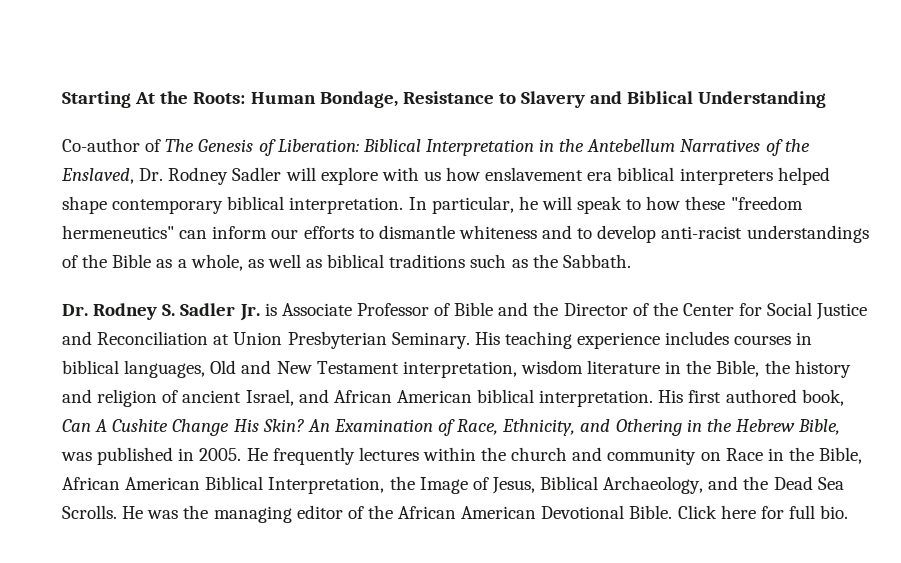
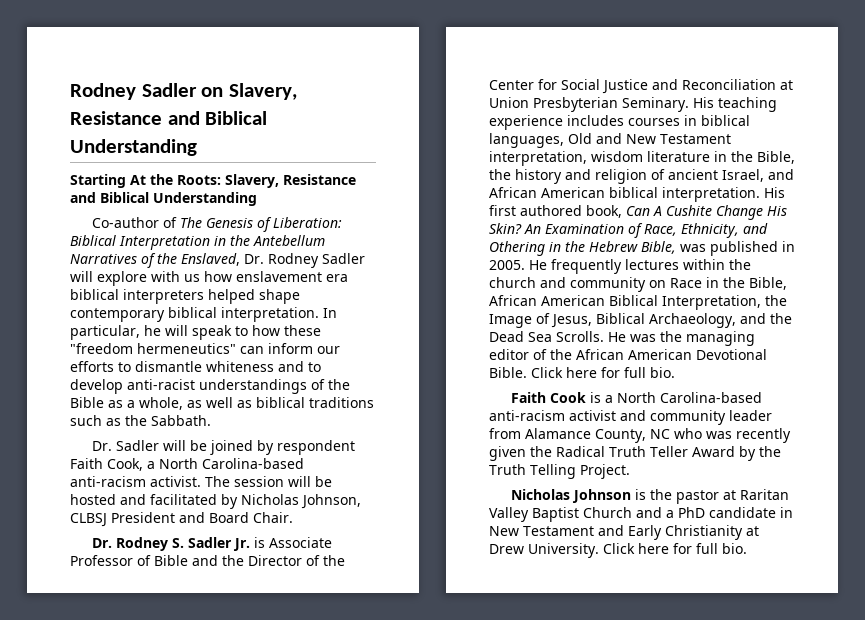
[62,91,586,108] Starting At the Roots: Human Bondage, Resistance to Slavery -> [70,83,298,100] [70,111,268,125] [70,139,197,156] [70,174,356,188] Rodney Sadler on Slavery, Resistance and Biblical Understanding // Starting At the Roots: Slavery, Resistance
(631, 261) none -> [91,440,355,455] [70,458,304,471] [70,476,332,487] [70,494,361,509] [70,512,293,527] // Dr. Sadler will be joined by respondent Faith Cook, a North Carolina-based anti-racism activist. The session will be hosted and facilitated by Nicholas Johnson, CLBSJ President and Board Chair.
(849, 512) none -> [510,392,762,403] [489,410,772,425] [489,428,791,443] [489,446,781,461] [489,464,630,479] [510,489,789,504] [489,507,793,522] [489,525,759,540] [489,543,747,558] // Faith Cook is a North Carolina-based anti-racism activist and community leader from Alamance County, NC who was recently given the Radical Truth Teller Award by the Truth Telling Project. // Nicholas Johnson is the pastor at Raritan Valley Baptist Church and a PhD candidate in New Testament and Early Christianity at Drew University. Click here for full bio.

